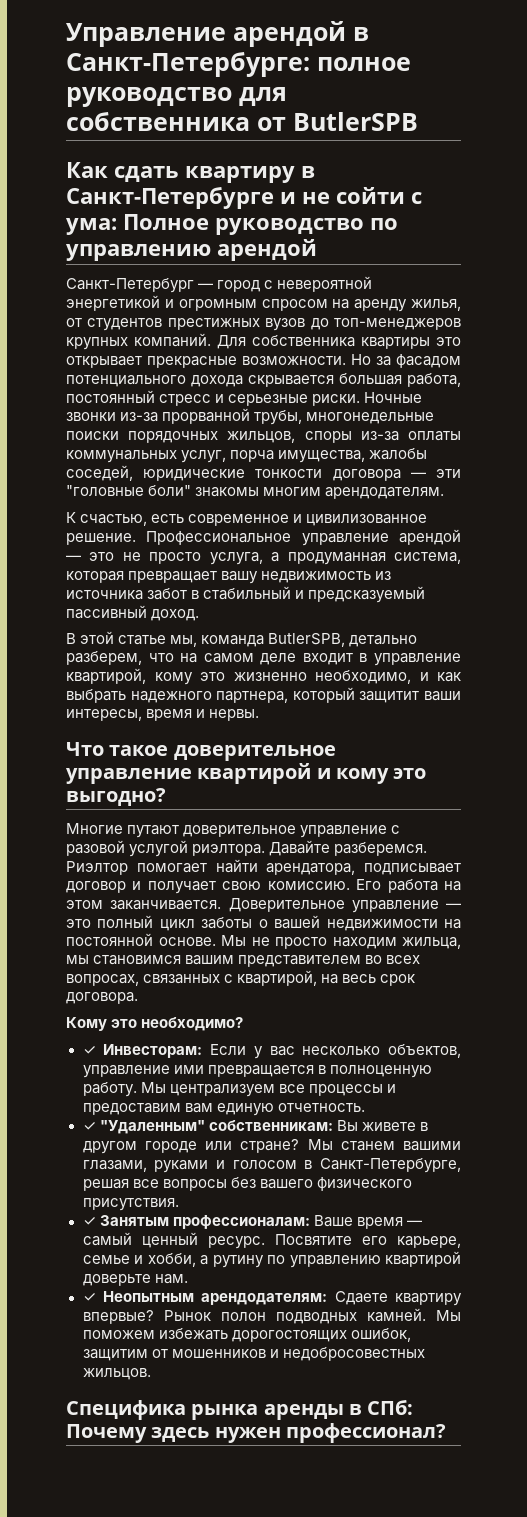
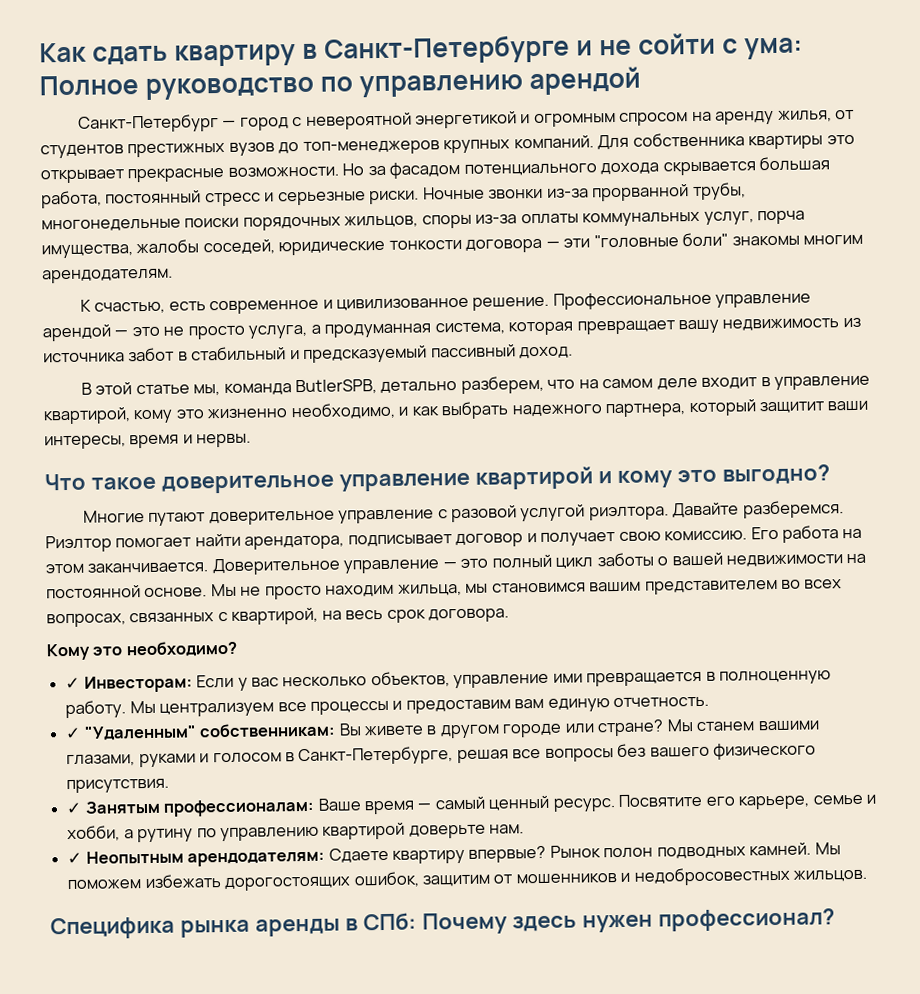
[66,21,369,47] [66,52,411,77] [66,87,287,107] [66,112,418,131] Управление арендой в Санкт-Петербурге: полное руководство для собственника от ButlerSPB // -> (39, 52) none

